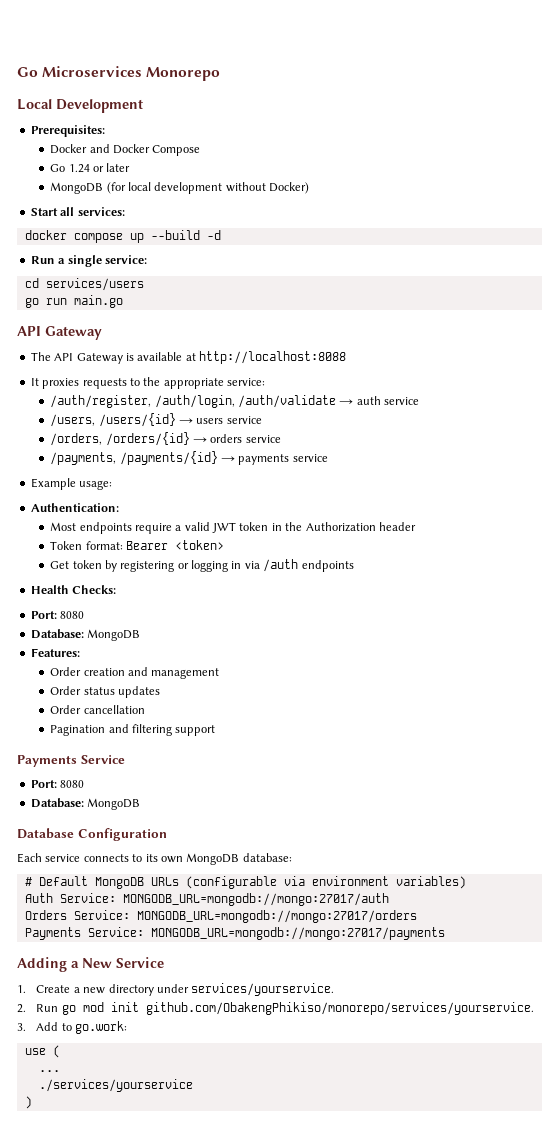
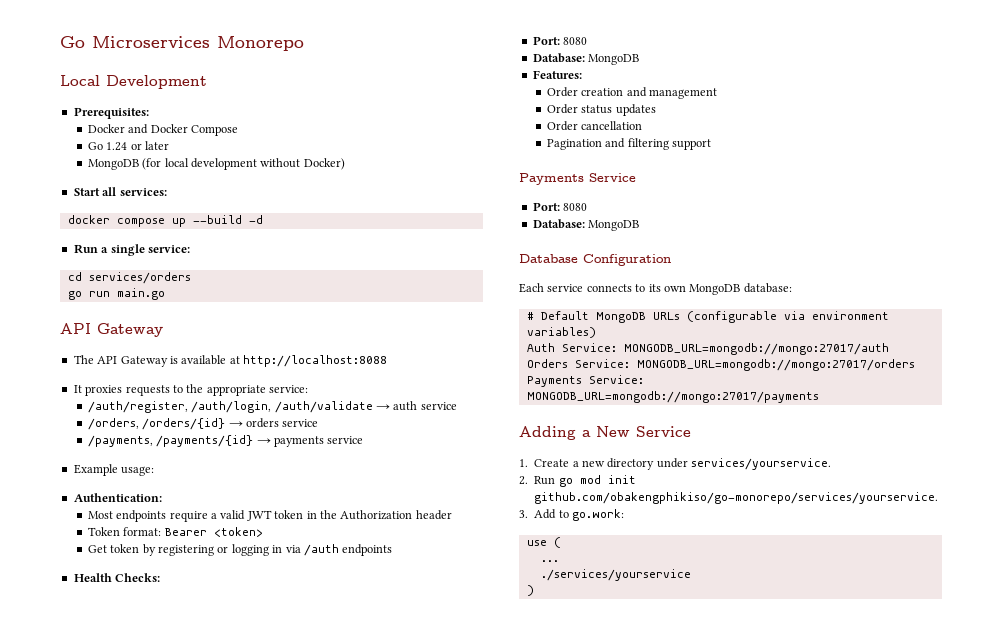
[45,278,144,291] services/users -> [88,272,191,284] services/orders
[50,413,262,427] // /users, /users/{id} → users service -> (457, 406) none
[145,1002,534,1015] github.com/ObakengPhikiso/monorepo/services/yourservice. -> [534,492,939,504] github.com/obakengphikiso/go-monorepo/services/yourservice.

